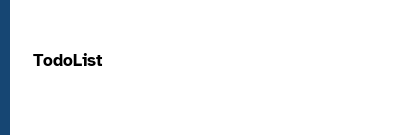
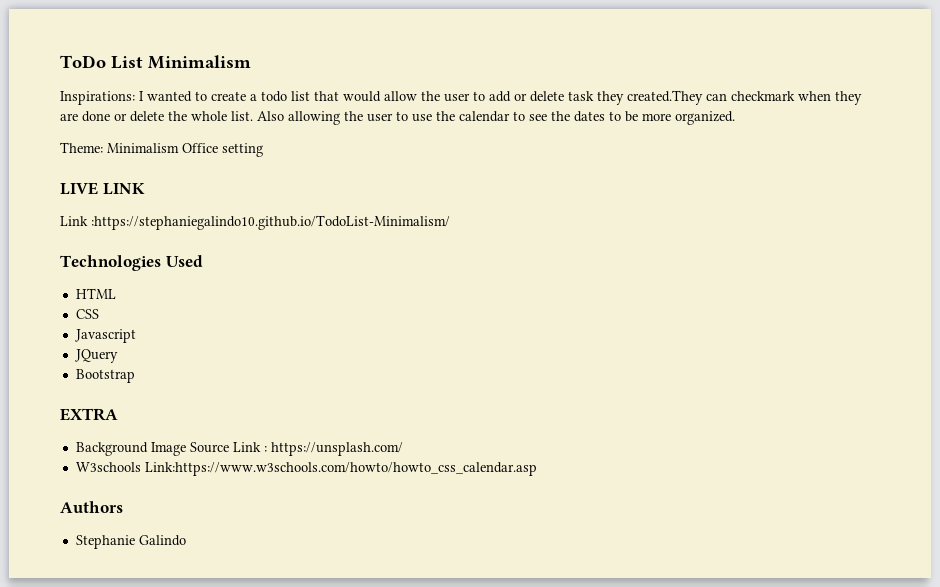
[33,53,103,66] TodoList -> [60,55,251,69] [60,90,862,105] [60,111,735,125] [60,142,263,157] [60,182,145,195] [60,215,450,230] [60,255,203,271] [75,288,116,299] [75,309,99,319] [74,329,136,343] [74,349,118,363] [75,369,135,383] [60,408,118,421] [75,442,403,456] [75,462,537,476] [60,501,123,513] [75,535,186,549] ToDo List Minimalism // Inspirations: I wanted to create a todo list that would allow the user to add or delete task they created.They can checkmark when they are done or delete the whole list. Also allowing the user to use the calendar to see the dates to be more organized. // Theme: Minimalism Office setting // LIVE LINK // Link :https://stephaniegalindo10.github.io/TodoList-Minimalism/ // Technologies Used // HTML // CSS // Javascript // JQuery // Bootstrap // EXTRA // Background Image Source Link : https://unsplash.com/ // W3schools Link:https://www.w3schools.com/howto/howto_css_calendar.asp // Authors // Stephanie Galindo

